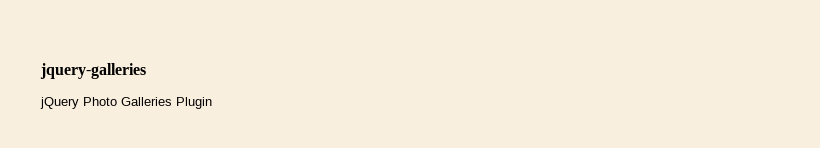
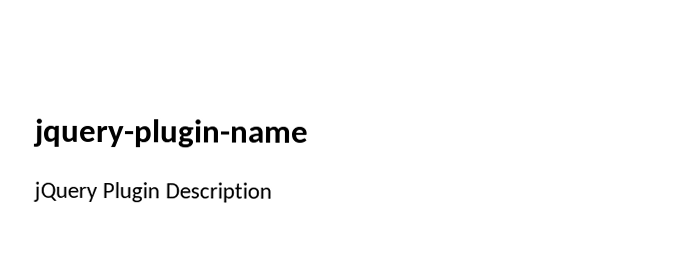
[40,63,146,79] jquery-galleries -> [32,118,309,148] jquery-plugin-name
[83,97,212,109] Photo Galleries Plugin -> [102,182,273,203] Plugin Description

